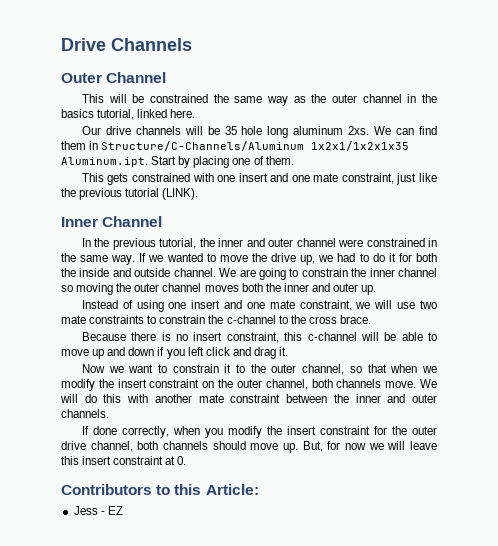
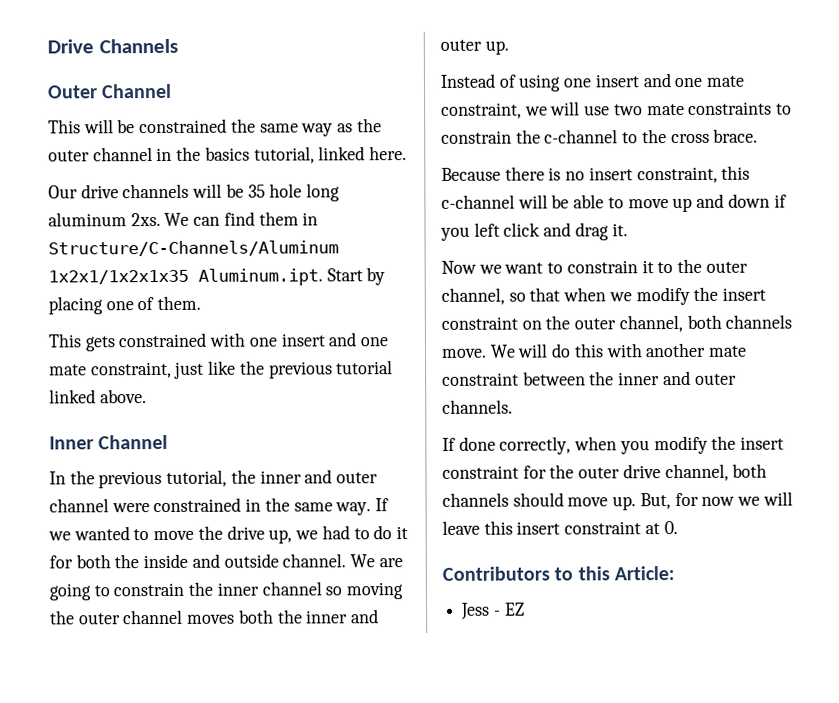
[162,188,199,200] (LINK). -> [49,389,147,404] linked above.

